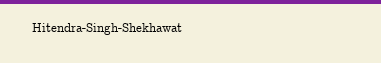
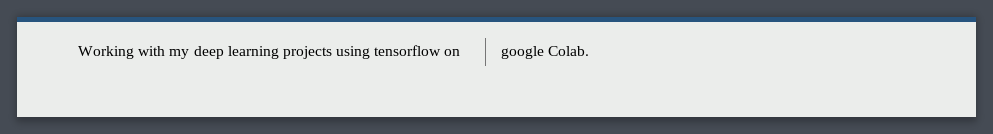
[32,23,182,35] Hitendra-Singh-Shekhawat -> [78,45,590,59] Working with my deep learning projects using tensorflow on google Colab.

